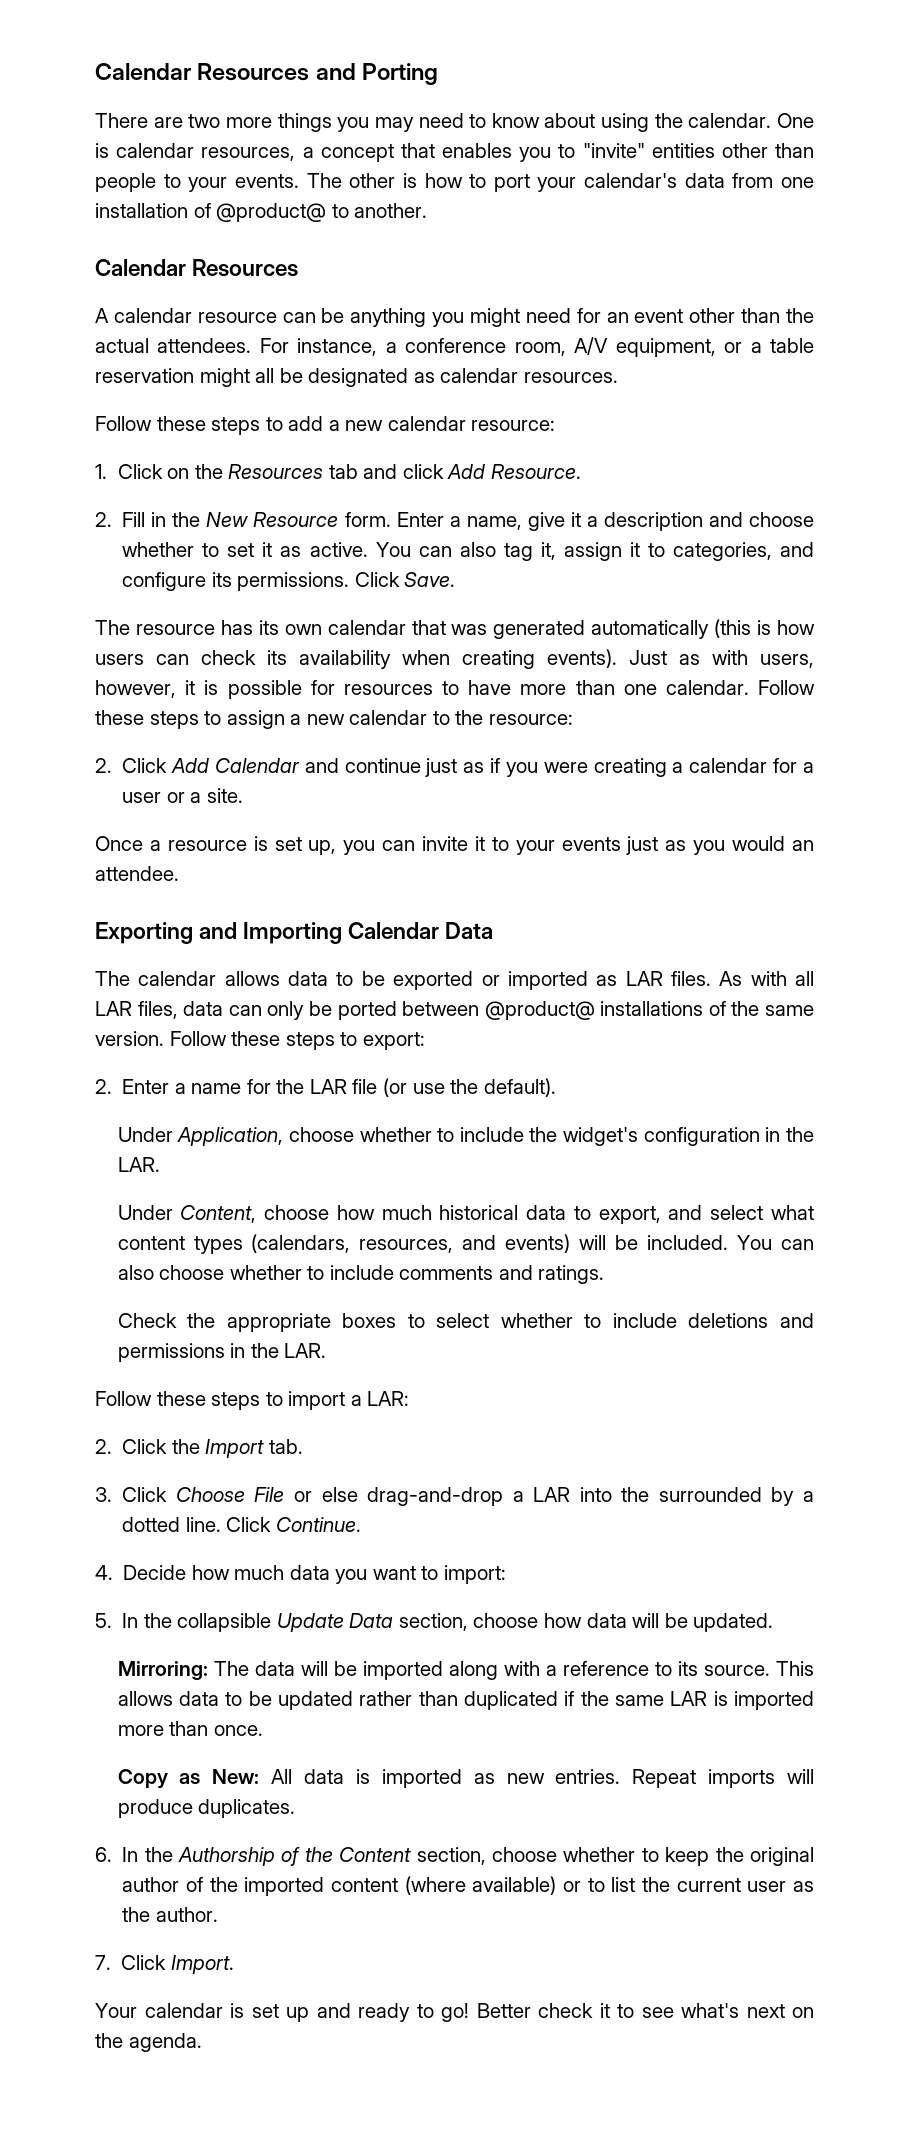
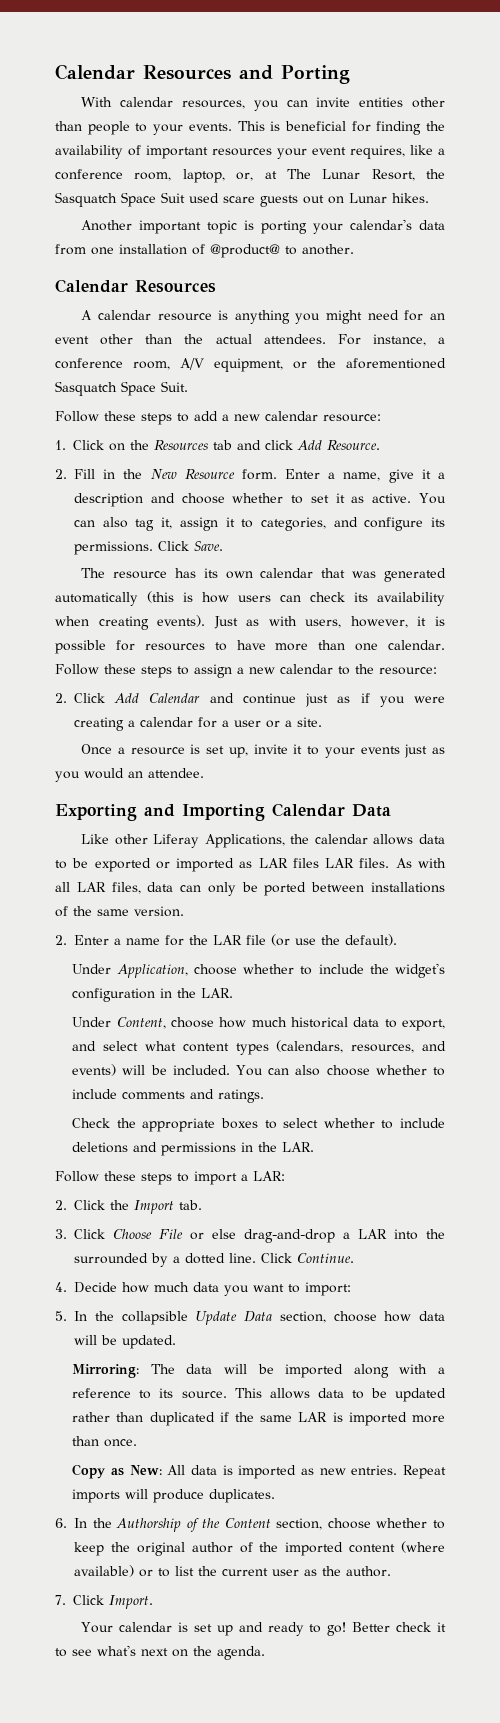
[95,113,814,132] [95,143,645,162] There are two more things you may need to know about using the calendar. One is calendar resources, a concept that enables you to "invite" -> [81,97,351,111] With calendar resources, you can invite
[306,173,530,192] The other is how to port -> [237,121,445,135] [55,145,445,159] [55,169,445,183] [55,192,429,207] [81,220,308,234] This is beneficial for finding the availability of important resources your event requires, like a conference room, laptop, or, at The Lunar Resort, the Sasquatch Space Suit used scare guests out on Lunar hikes. // Another important topic is porting
[282,308,345,323] can be -> [218,310,229,320] is
[750,338,815,353] [95,368,618,387] a table reservation might all be designated as calendar resources. -> [317,358,446,369] [55,381,188,396] the aforementioned Sasquatch Space Suit.
[343,840,416,855] you can -> (248, 752) none
[95,971,130,986] The -> [81,834,310,848] Like other Liferay Applications, the
(663, 978) none -> [292,858,355,868] files LAR
[484,1001,595,1020] @product@ -> (365, 887) none
[169,1031,425,1050] Follow these steps to export: -> (184, 911) none

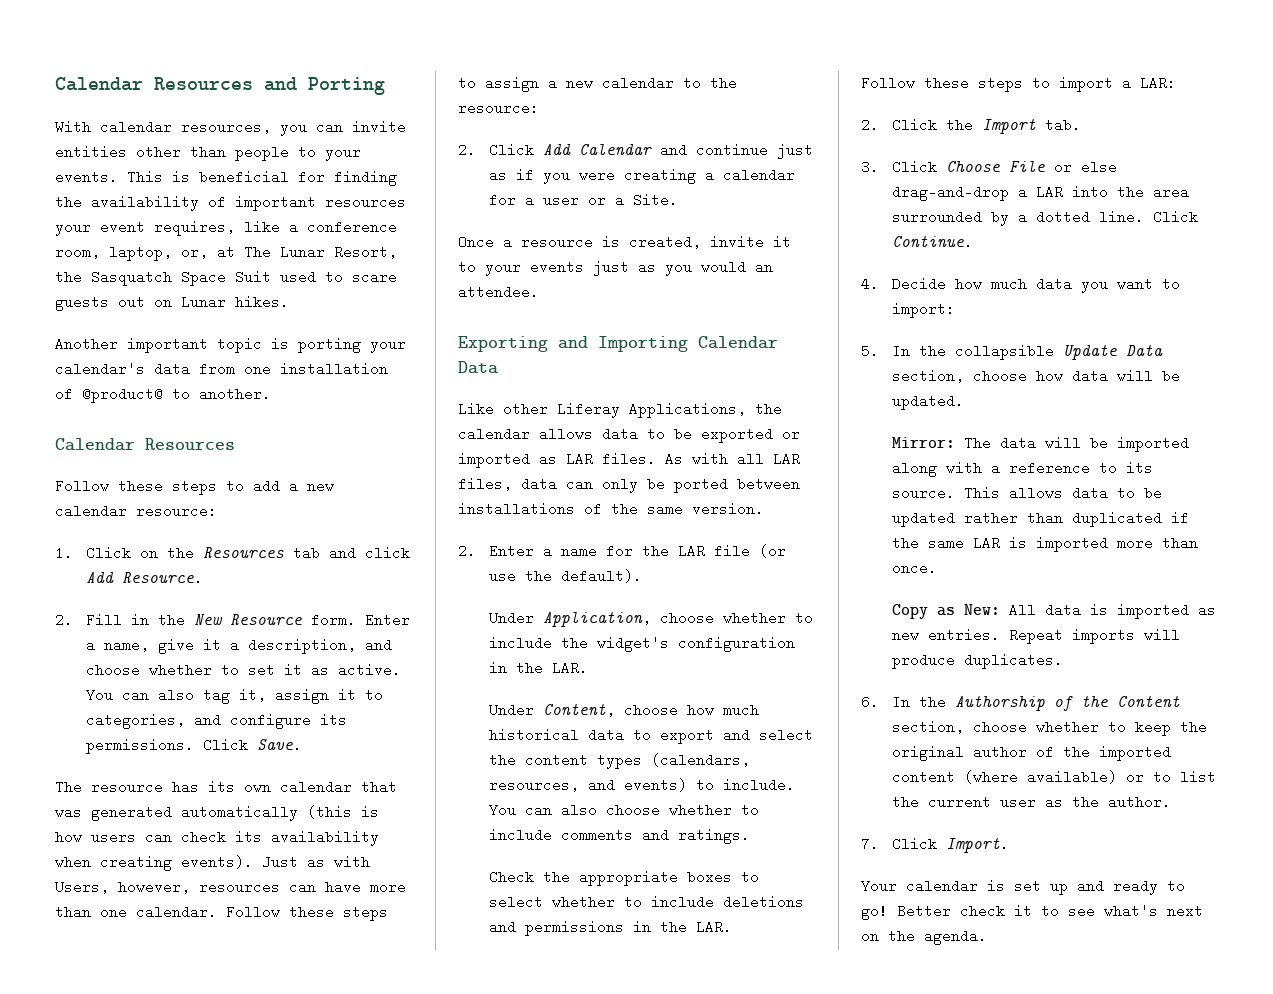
(219, 198) none -> [325,272,343,282] to
[81,310,445,324] [55,334,445,346] [55,358,446,372] [55,381,188,396] // A calendar resource is anything you might need for an event other than the actual attendees. For instance, a conference room, A/V equipment, or the aforementioned Sasquatch Space Suit. -> (235, 444) none
[74,493,143,507] description -> [248,638,357,654] description,
[305,616,445,628] [55,640,227,654] users, however, it is possible for resources to -> [55,880,316,894] Users, however, resources can
[297,717,322,727] site. -> [633,193,679,207] Site.
[206,746,248,758] set up, -> [629,235,701,249] created,
[292,858,355,868] files LAR -> (593, 459) none
[402,1019,445,1031] export, -> [660,728,715,744] export
[144,1041,176,1051] what -> [489,753,517,767] the
[122,1065,230,1075] will be included. -> [696,778,796,792] to include.
(445, 1234) none -> [1153,185,1190,199] area
[72,1364,140,1378] Mirroring: -> [892,437,956,448] Mirror:

